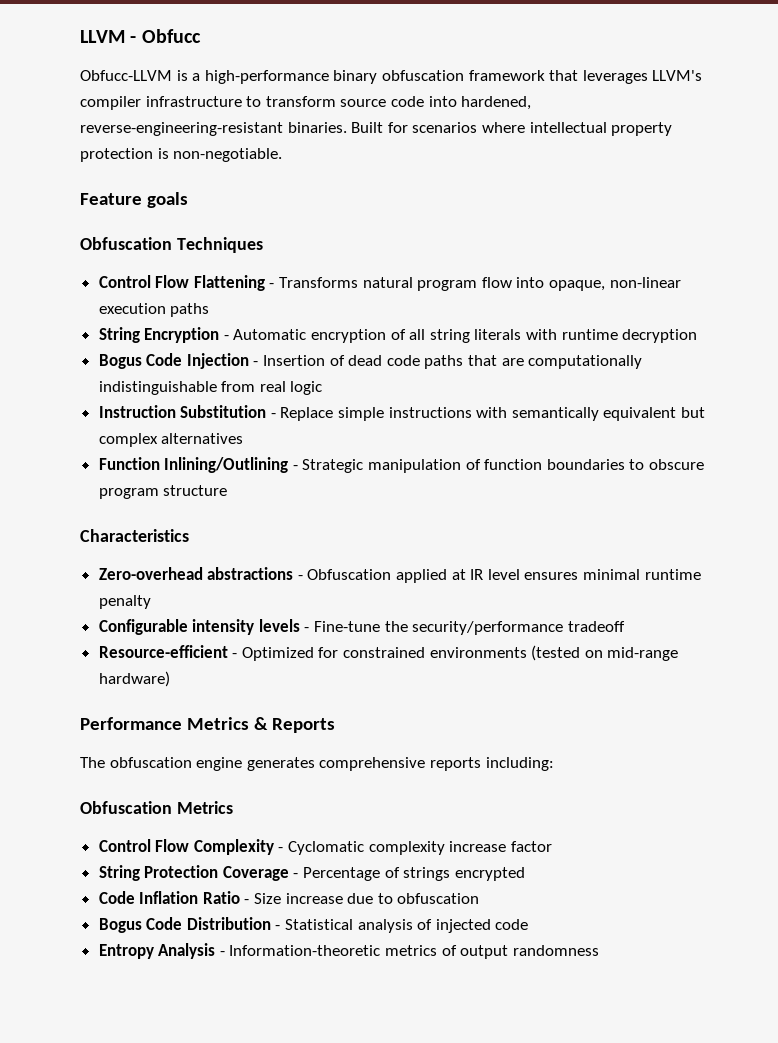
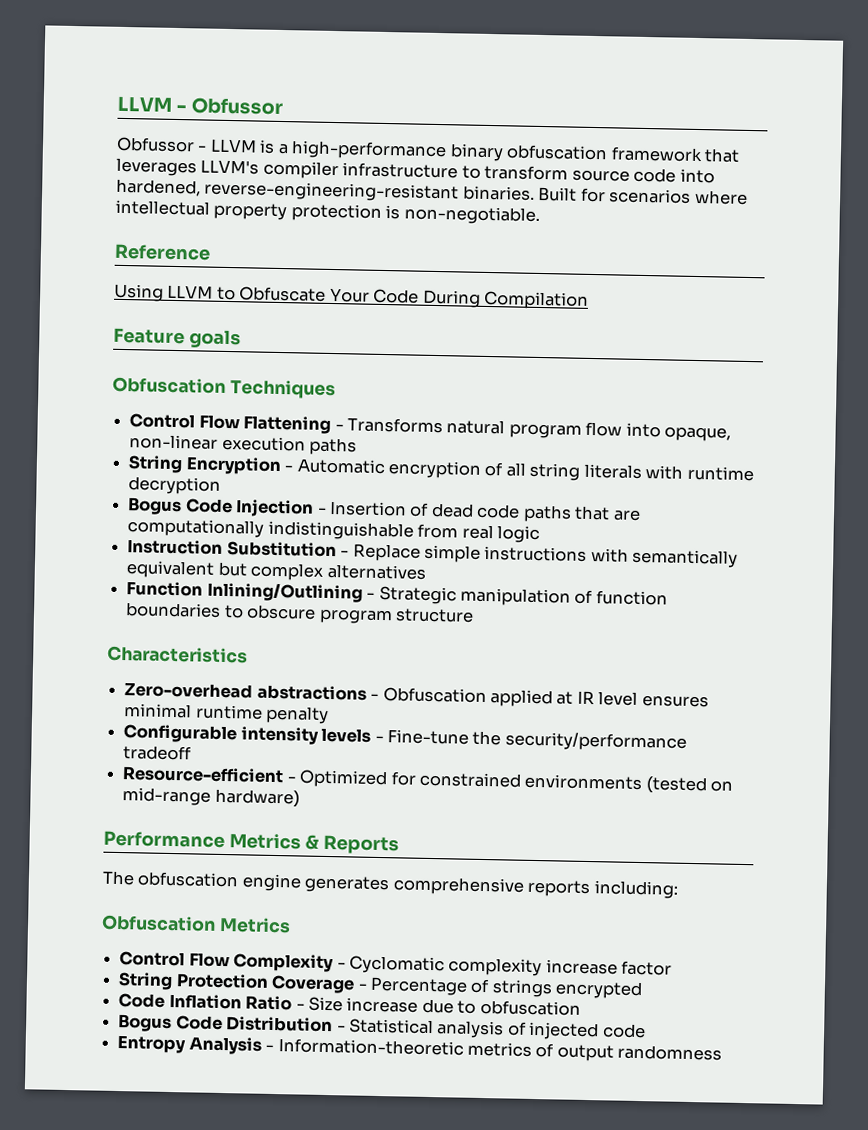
[141,29,201,43] [80,70,172,81] Obfucc // Obfucc-LLVM -> [191,97,284,116] [116,136,257,153] Obfussor // Obfussor - LLVM
(283, 155) none -> [114,243,211,261] [114,283,590,310] // Reference // Using LLVM to Obfuscate Your Code During Compilation

